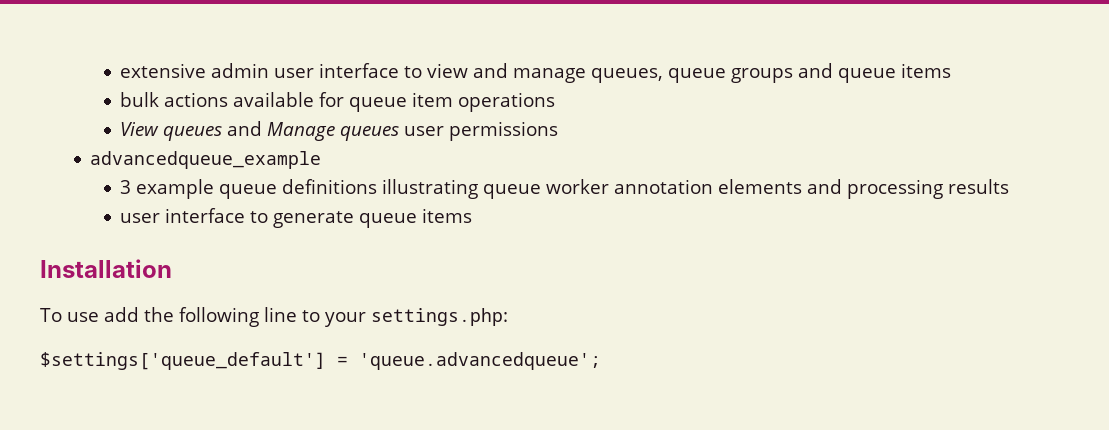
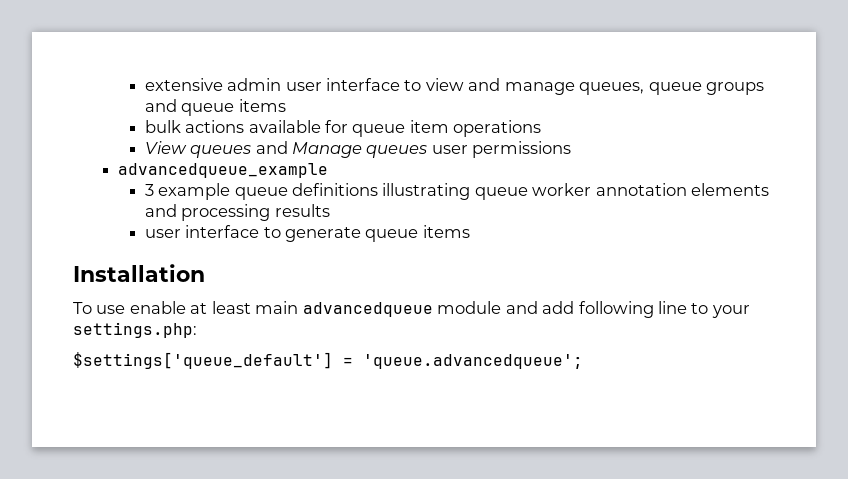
[103,307,174,322] add the -> [129,301,575,317] enable at least main advancedqueue module and add

